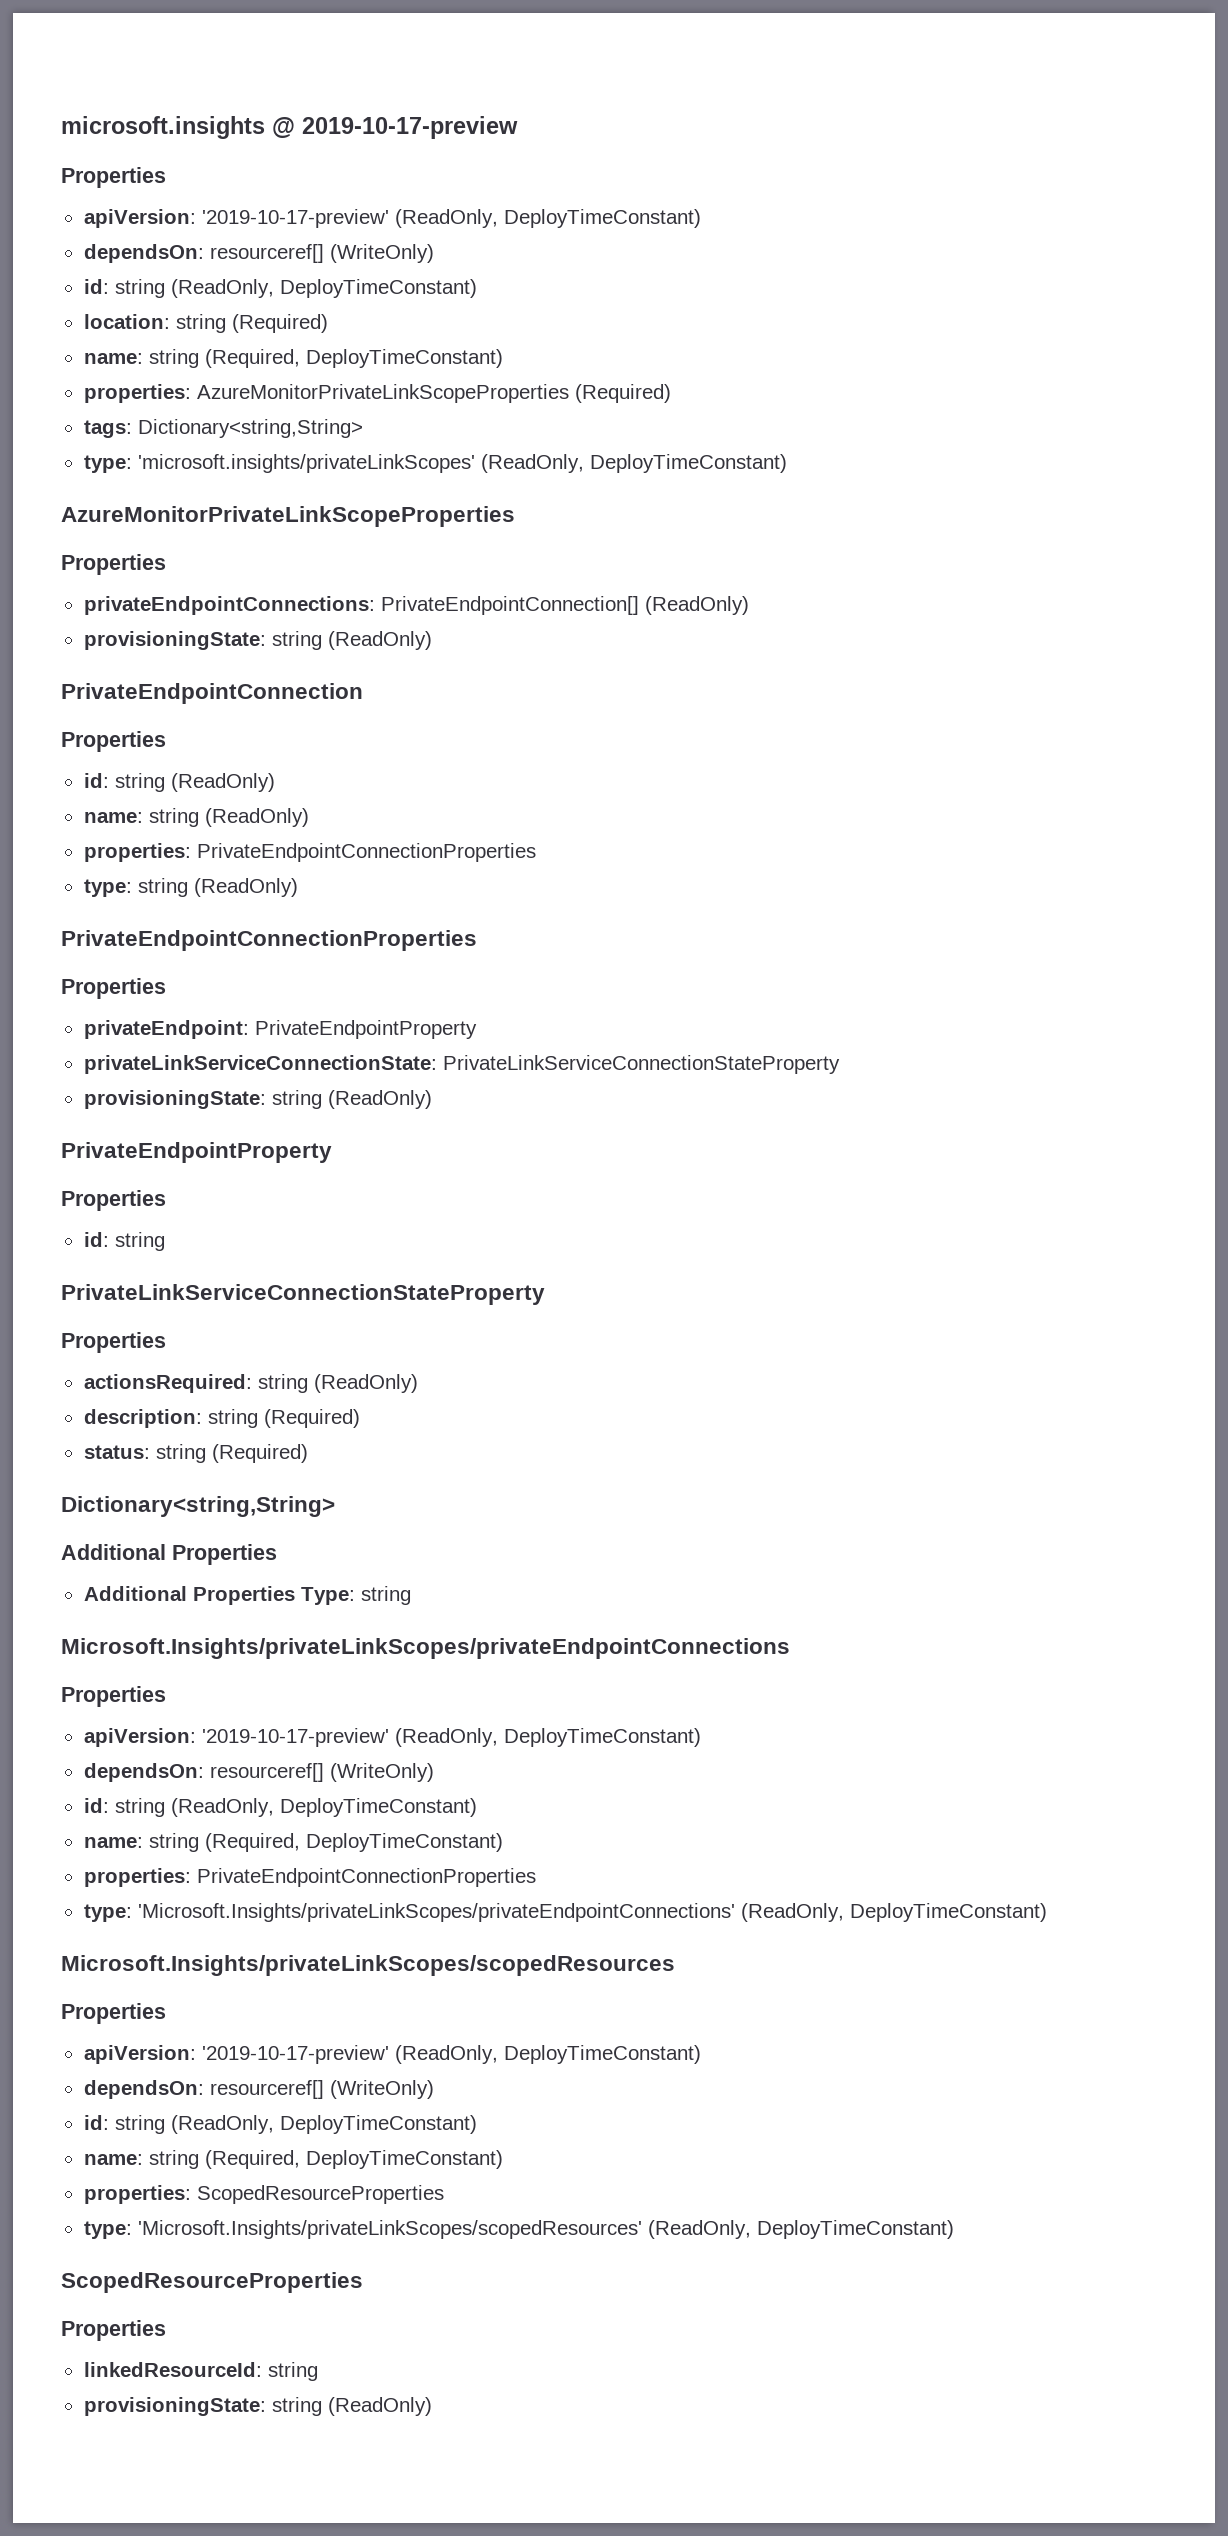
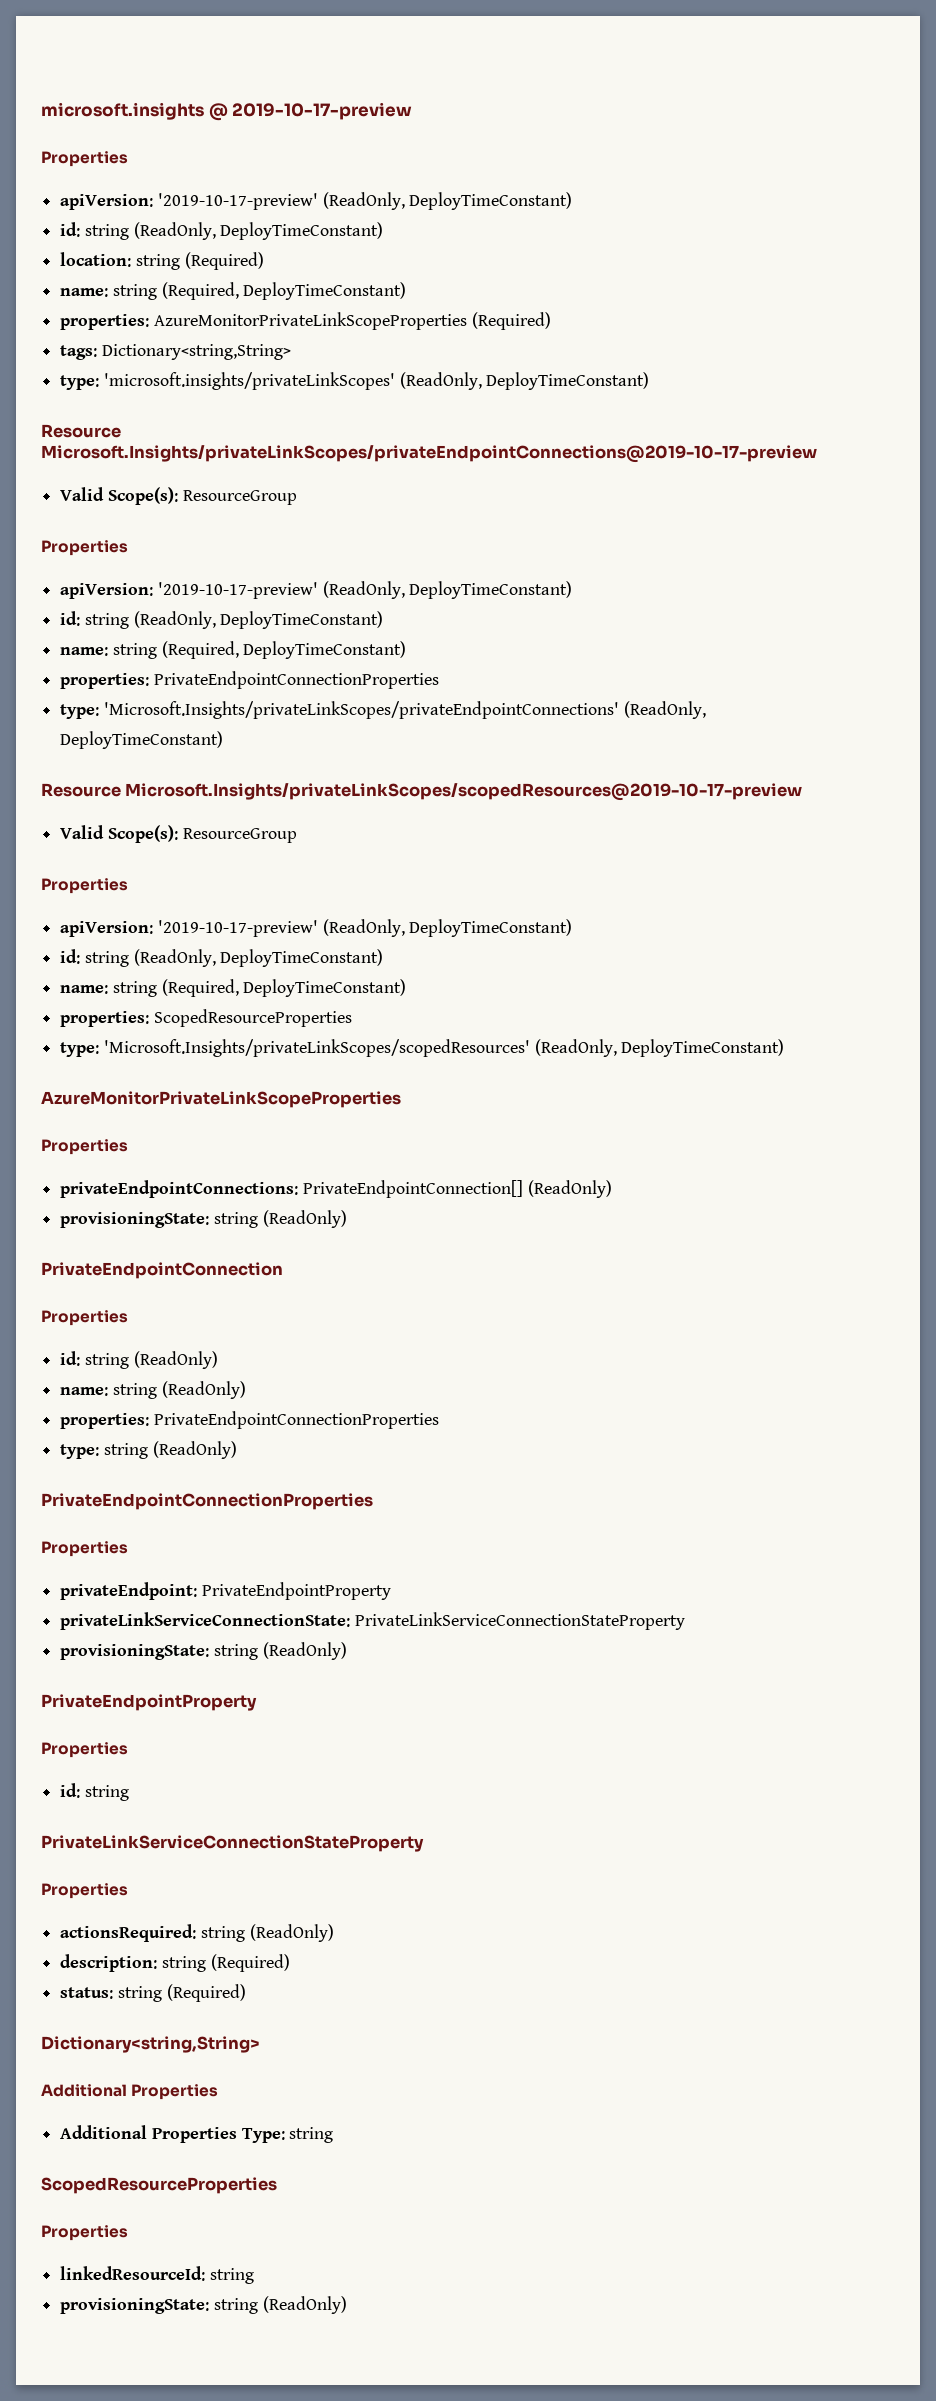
[83,244,434,263] // dependsOn: resourceref[] (WriteOnly) -> (573, 201) none
(787, 463) none -> [41,424,121,438] [41,445,817,463] [60,487,297,505] [41,540,128,556] [60,581,573,599] [60,611,384,629] [60,641,407,659] [60,671,439,689] [60,701,706,719] [60,731,224,749] [41,783,803,801] [60,825,297,843] [41,878,128,894] [60,919,573,937] [60,949,384,967] [60,979,407,997] [60,1009,352,1027] [60,1039,785,1057] // Resource Microsoft.Insights/privateLinkScopes/privateEndpointConnections@2019-10-17-preview // Valid Scope(s): ResourceGroup // Properties // apiVersion: '2019-10-17-preview' (ReadOnly, DeployTimeConstant) // id: string (ReadOnly, DeployTimeConstant) // name: string (Required, DeployTimeConstant) // properties: PrivateEndpointConnectionProperties // type: 'Microsoft.Insights/privateLinkScopes/privateEndpointConnections' (ReadOnly, DeployTimeConstant) // Resource Microsoft.Insights/privateLinkScopes/scopedResources@2019-10-17-preview // Valid Scope(s): ResourceGroup // Properties // apiVersion: '2019-10-17-preview' (ReadOnly, DeployTimeConstant) // id: string (ReadOnly, DeployTimeConstant) // name: string (Required, DeployTimeConstant) // properties: ScopedResourceProperties // type: 'Microsoft.Insights/privateLinkScopes/scopedResources' (ReadOnly, DeployTimeConstant)
[61,1638,790,1659] [61,1686,166,1707] [83,1728,701,1747] [83,1763,434,1782] [83,1798,477,1817] [83,1833,503,1852] [83,1868,536,1887] [83,1903,1047,1922] [61,1955,675,1976] [61,2003,166,2024] [83,2045,701,2064] [83,2080,434,2099] [83,2115,477,2134] [83,2150,503,2169] [83,2185,444,2204] [83,2220,954,2239] // Microsoft.Insights/privateLinkScopes/privateEndpointConnections // Properties // apiVersion: '2019-10-17-preview' (ReadOnly, DeployTimeConstant) // dependsOn: resourceref[] (WriteOnly) // id: string (ReadOnly, DeployTimeConstant) // name: string (Required, DeployTimeConstant) // properties: PrivateEndpointConnectionProperties // type: 'Microsoft.Insights/privateLinkScopes/privateEndpointConnections' (ReadOnly, DeployTimeConstant) // Microsoft.Insights/privateLinkScopes/scopedResources // Properties // apiVersion: '2019-10-17-preview' (ReadOnly, DeployTimeConstant) // dependsOn: resourceref[] (WriteOnly) // id: string (ReadOnly, DeployTimeConstant) // name: string (Required, DeployTimeConstant) // properties: ScopedResourceProperties // type: 'Microsoft.Insights/privateLinkScopes/scopedResources' (ReadOnly, DeployTimeConstant) -> (334, 2135) none

